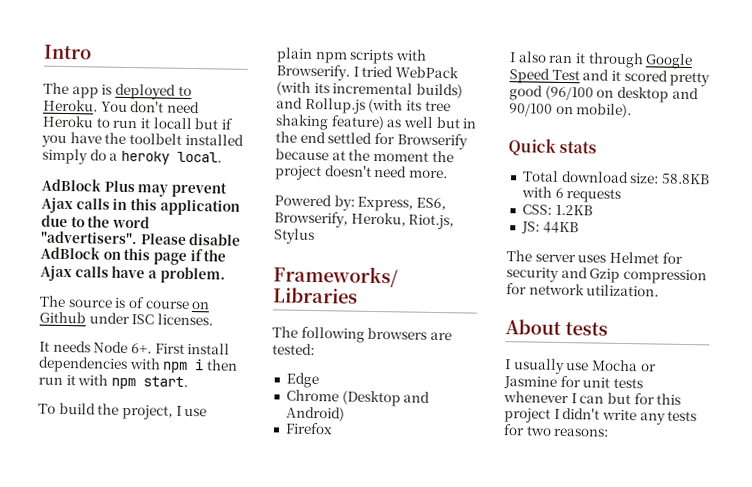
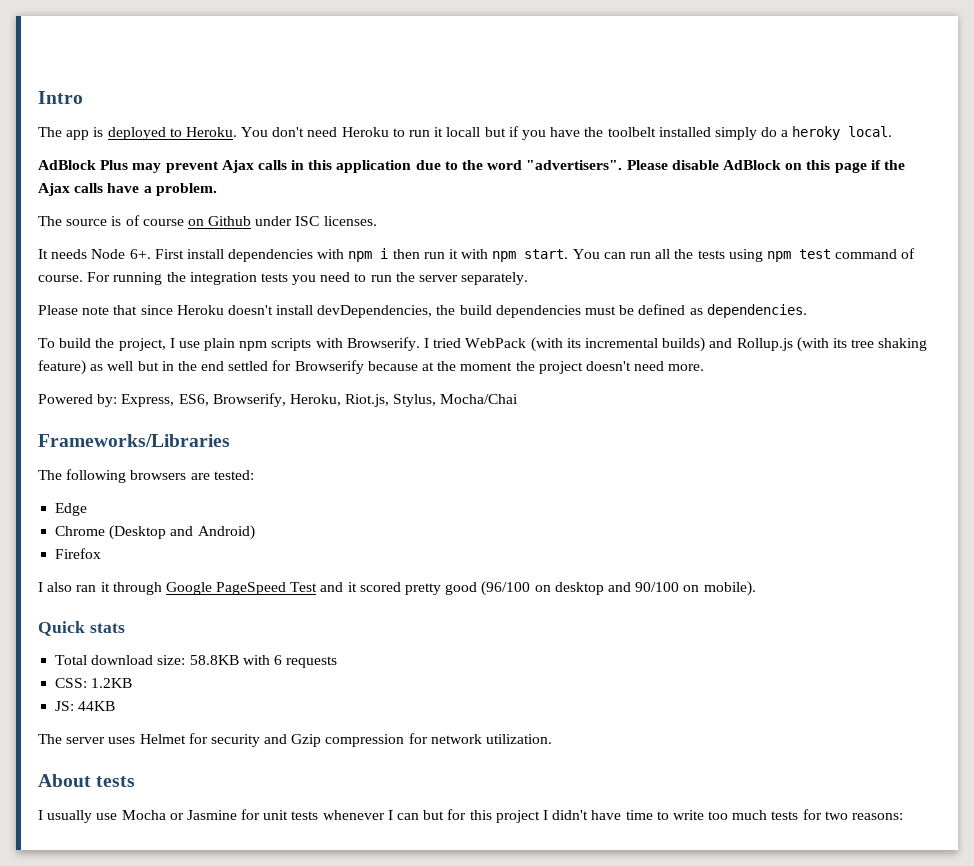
(188, 381) none -> [572,248,916,262] [38,272,529,285] [38,304,807,318] You can run all the tests using npm test command of course. For running the integration tests you need to run the server separately. // Please note that since Heroku doesn't install devDependencies, the build dependencies must be defined as dependencies.
[273,228,315,245] Stylus -> [393,394,519,407] Stylus, Mocha/Chai
[509,68,550,84] Speed -> [216,582,287,595] PageSpeed
[601,409,666,425] write any -> [591,810,768,820] have time to write too much

